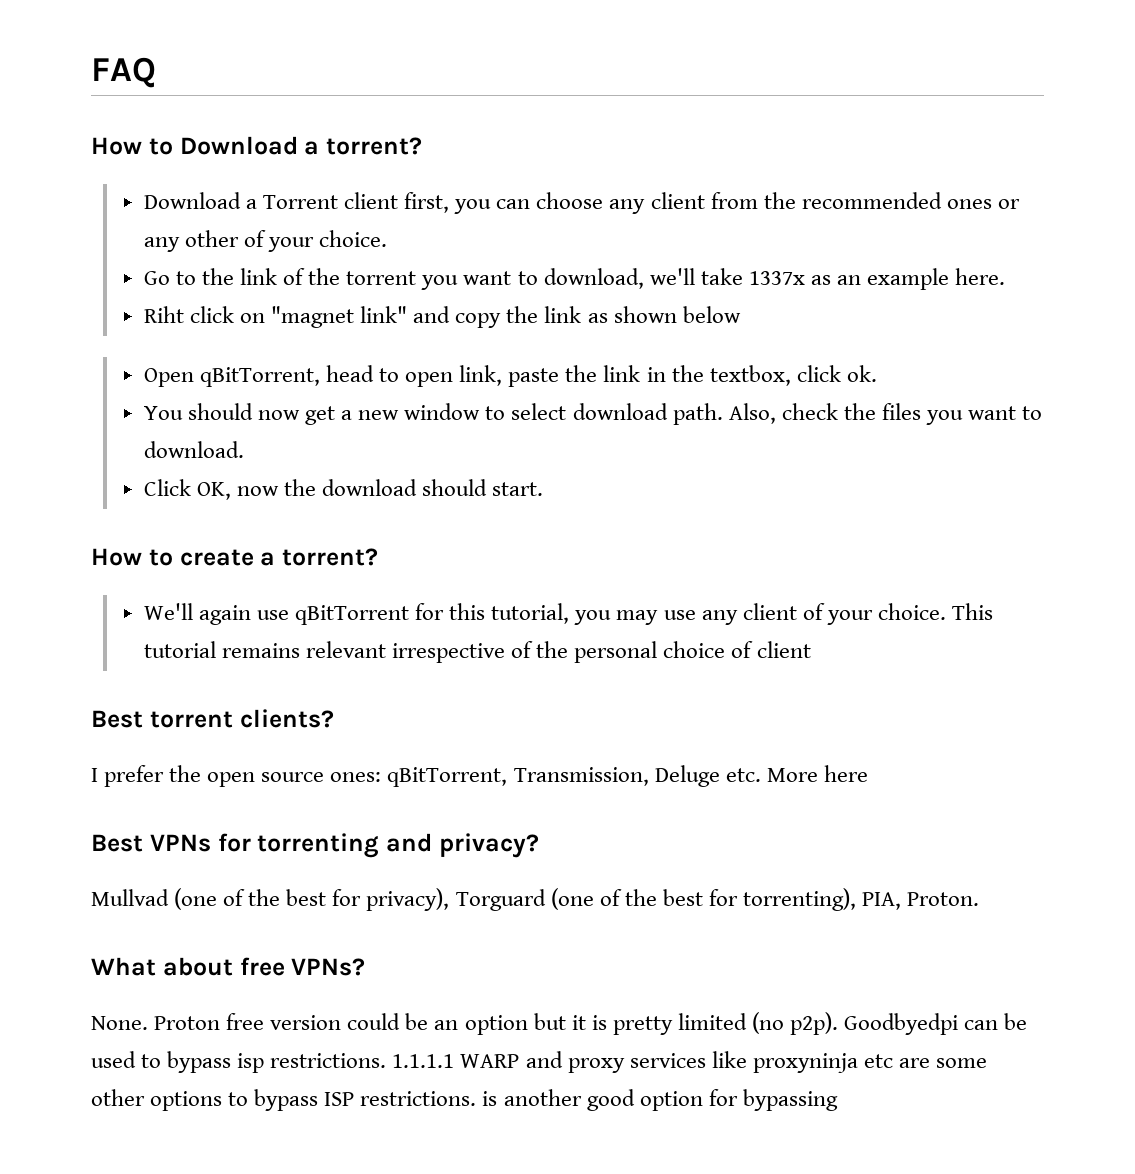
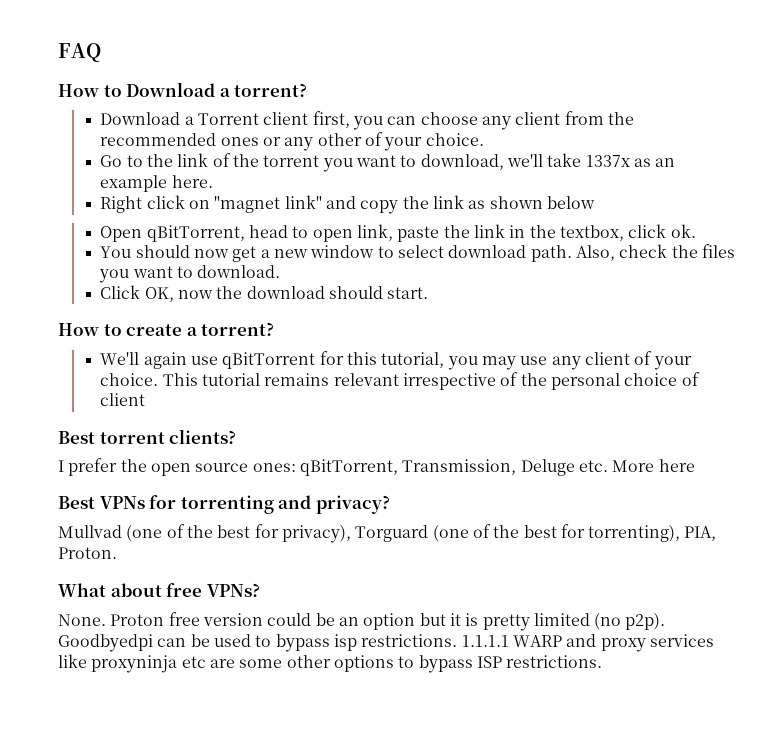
[143,306,184,323] Riht -> [100,196,143,213] Right
[482,1089,838,1111] is another good option for bypassing -> (603, 661) none

